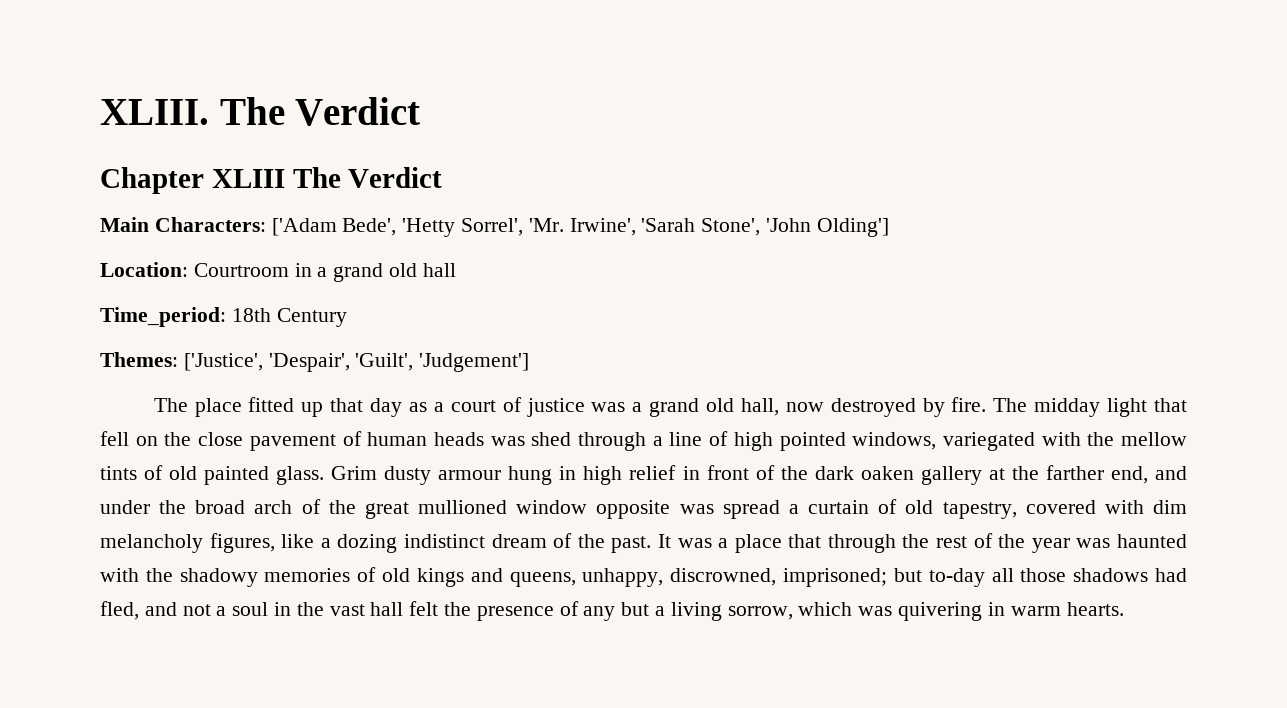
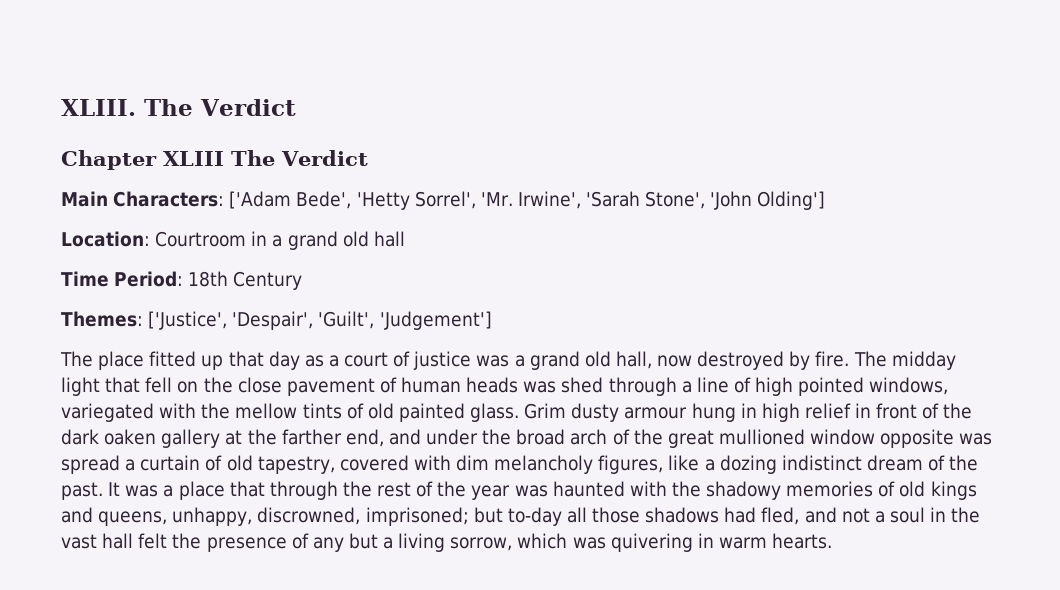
[100,307,226,327] Time_period: -> [61,271,184,287] Time Period:

